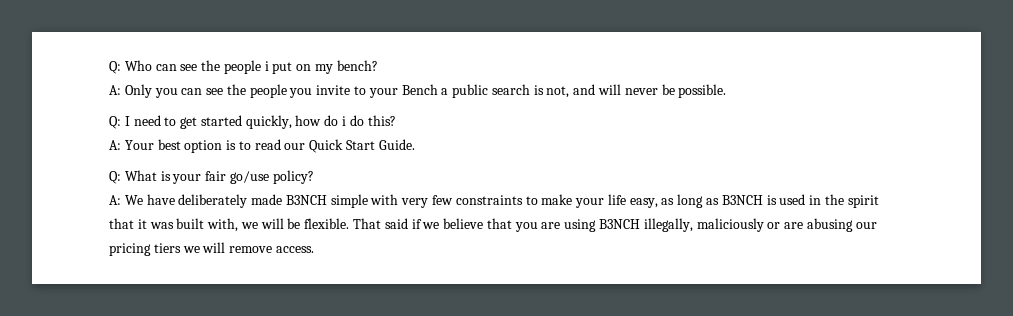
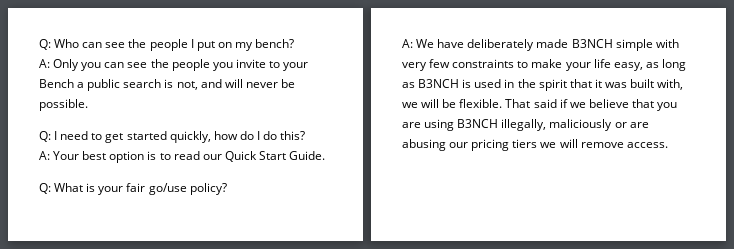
[264,61,269,71] i -> [190,39,194,48] I
[342,116,347,126] i -> [256,131,260,140] I

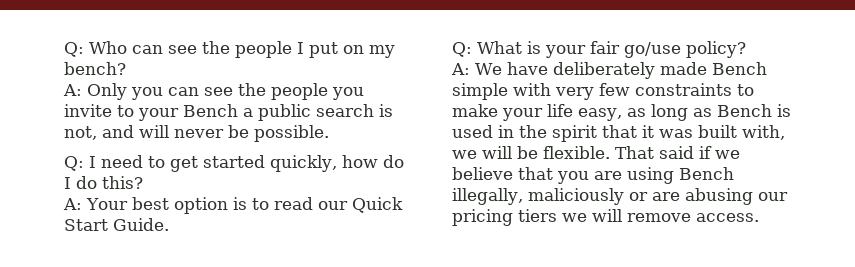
[571,39,613,48] B3NCH -> [711,62,767,75] Bench
[418,79,460,88] B3NCH -> [716,104,772,117] Bench
[457,119,499,128] B3NCH -> [679,167,734,180] Bench

